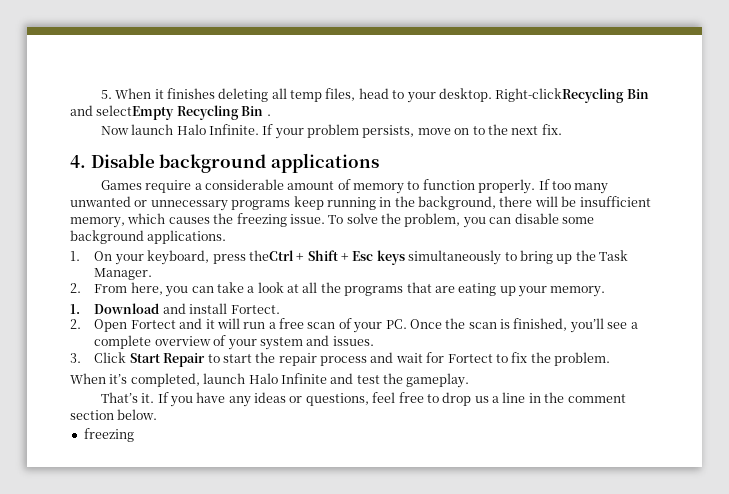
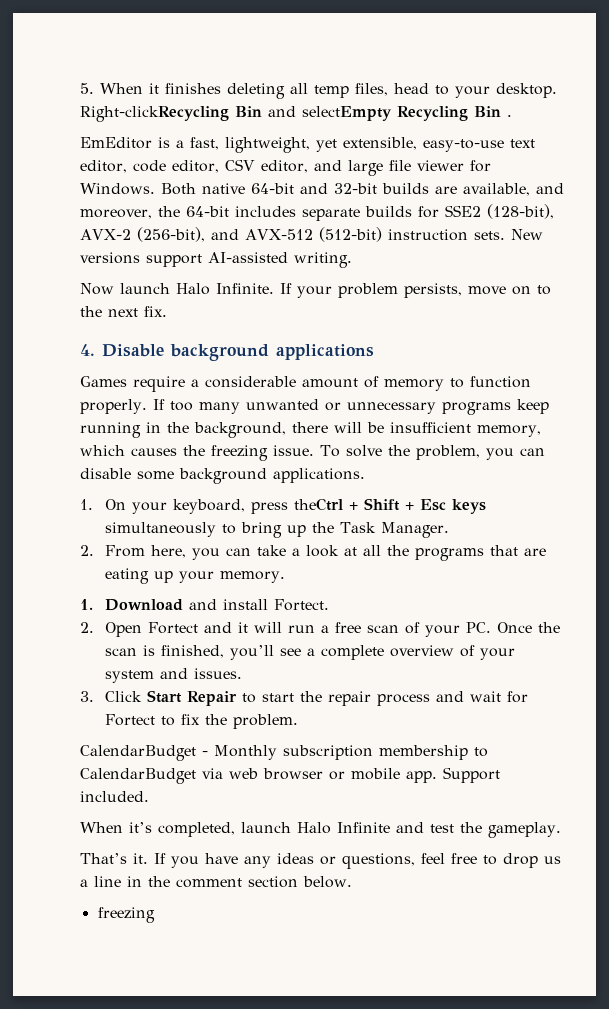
(271, 115) none -> [80,137,535,153] [80,159,491,176] [80,183,564,196] [80,204,554,221] [80,227,543,242] [80,252,352,268] // EmEditor is a fast, lightweight, yet extensible, easy-to-use text editor, code editor, CSV editor, and large file viewer for Windows. Both native 64-bit and 32-bit builds are available, and moreover, the 64-bit includes separate builds for SSE2 (128-bit), AVX-2 (256-bit), and AVX-512 (512-bit) instruction sets. New versions support AI-assisted writing.
(611, 359) none -> [80,745,488,761] [80,767,500,784] [80,791,149,802] // CalendarBudget - Monthly subscription membership to CalendarBudget via web browser or mobile app. Support included.

